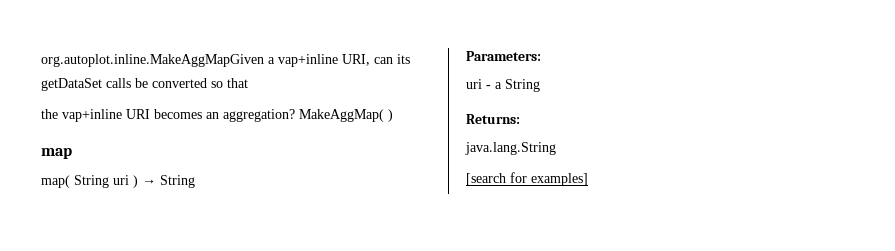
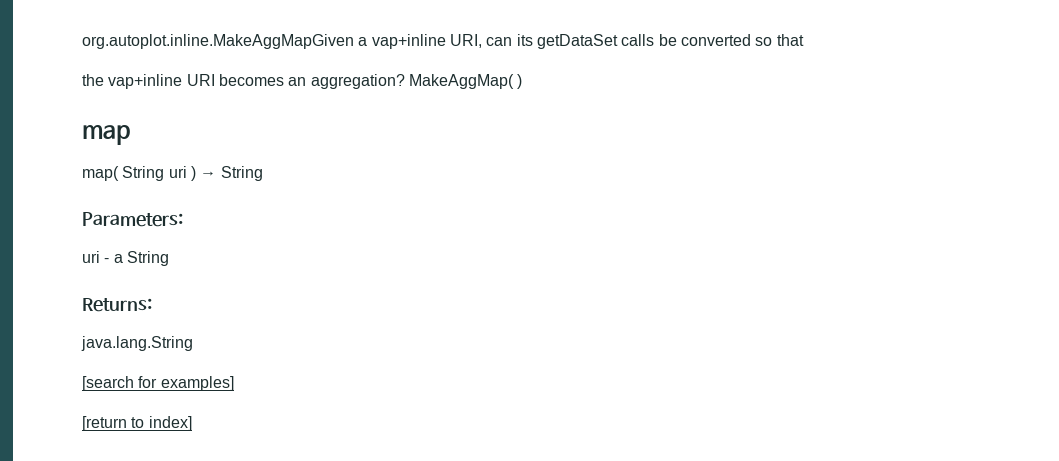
(588, 179) none -> [82,416,192,431] // [return to index]

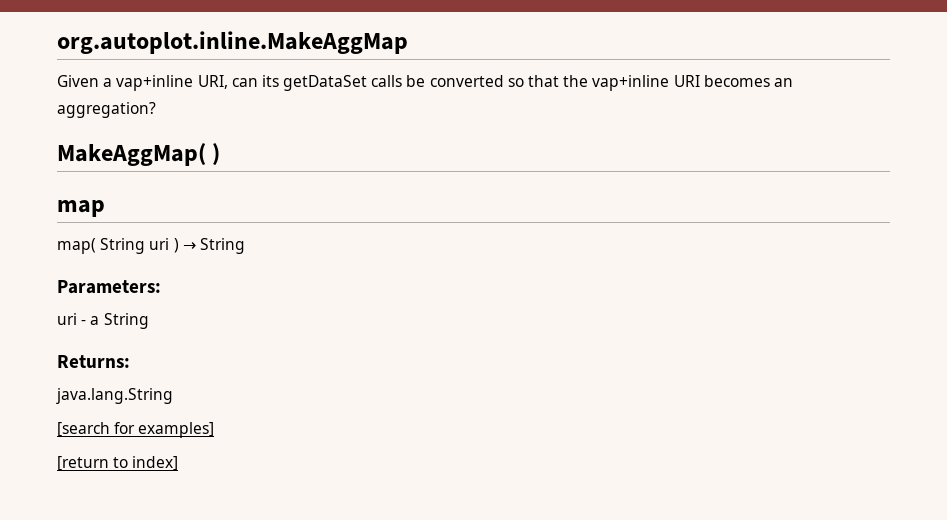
[82,34,354,49] org.autoplot.inline.MakeAggMapGiven -> [57,31,408,54] [57,75,99,87] org.autoplot.inline.MakeAggMap // Given
(804, 40) // -> (560, 81) none
(405, 81) none -> (156, 110) //

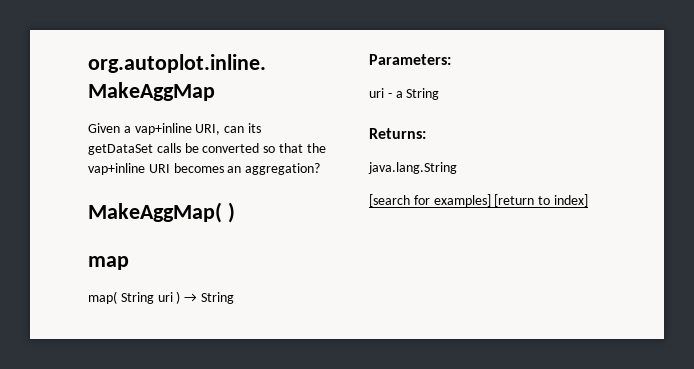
(215, 430) // -> (491, 200) none

